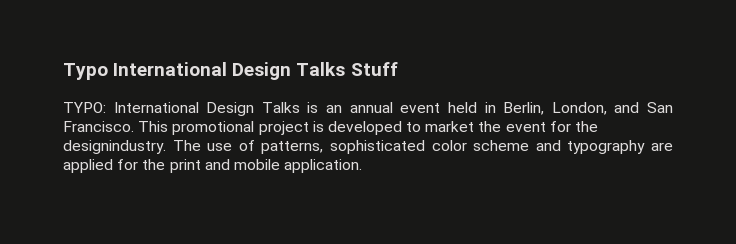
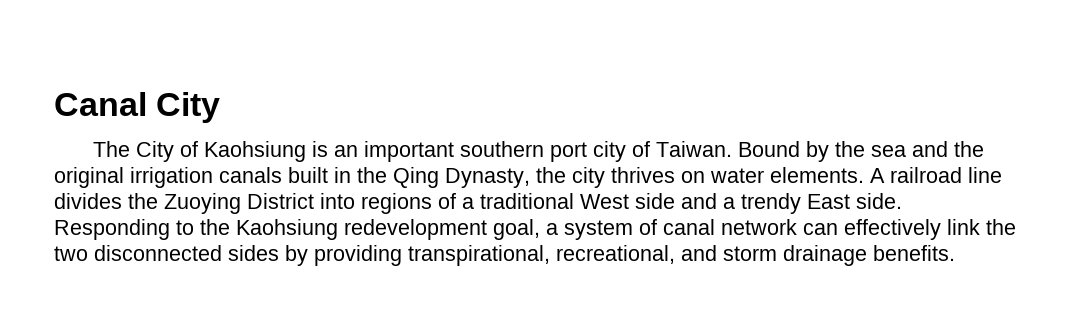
[63,62,398,80] [63,102,674,116] [63,121,599,135] [63,140,674,154] [63,159,363,173] Typo International Design Talks Stuff // TYPO: International Design Talks is an annual event held in Berlin, London, and San Francisco. This promotional project is developed to market the event for the designindustry. The use of patterns, sophisticated color scheme and typography are applied for the print and mobile application. -> [54,92,221,123] [92,141,984,162] [54,167,1002,188] [54,193,902,214] [54,219,1016,240] [54,245,955,266] Canal City // The City of Kaohsiung is an important southern port city of Taiwan. Bound by the sea and the original irrigation canals built in the Qing Dynasty, the city thrives on water elements. A railroad line divides the Zuoying District into regions of a traditional West side and a trendy East side. Responding to the Kaohsiung redevelopment goal, a system of canal network can effectively link the two disconnected sides by providing transpirational, recreational, and storm drainage benefits.

